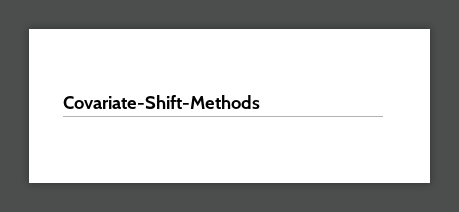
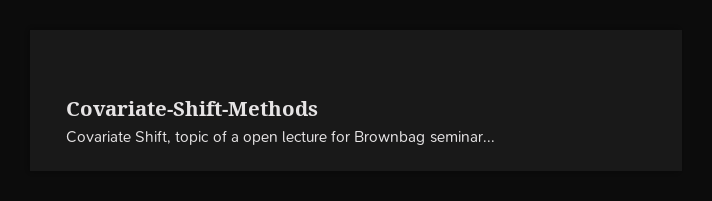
(260, 102) none -> [66,130,495,145] // Covariate Shift, topic of a open lecture for Brownbag seminar...

